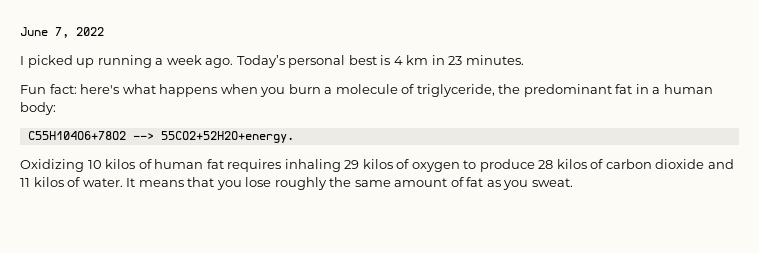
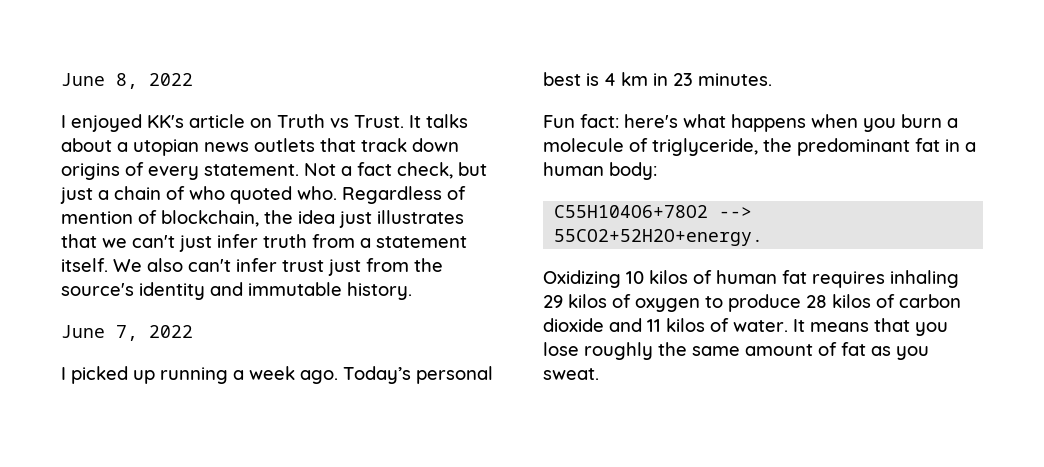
[20,27,48,36] June -> [61,73,193,89] [61,114,468,132] [61,138,459,156] [61,162,487,180] [60,186,466,204] [61,210,464,228] [61,234,467,252] [61,258,443,276] [61,282,412,300] [61,325,105,338] June 8, 2022 // I enjoyed KK's article on Truth vs Trust. It talks about a utopian news outlets that track down origins of every statement. Not a fact check, but just a chain of who quoted who. Regardless of mention of blockchain, the idea just illustrates that we can't just infer truth from a statement itself. We also can't infer trust just from the source's identity and immutable history. // June

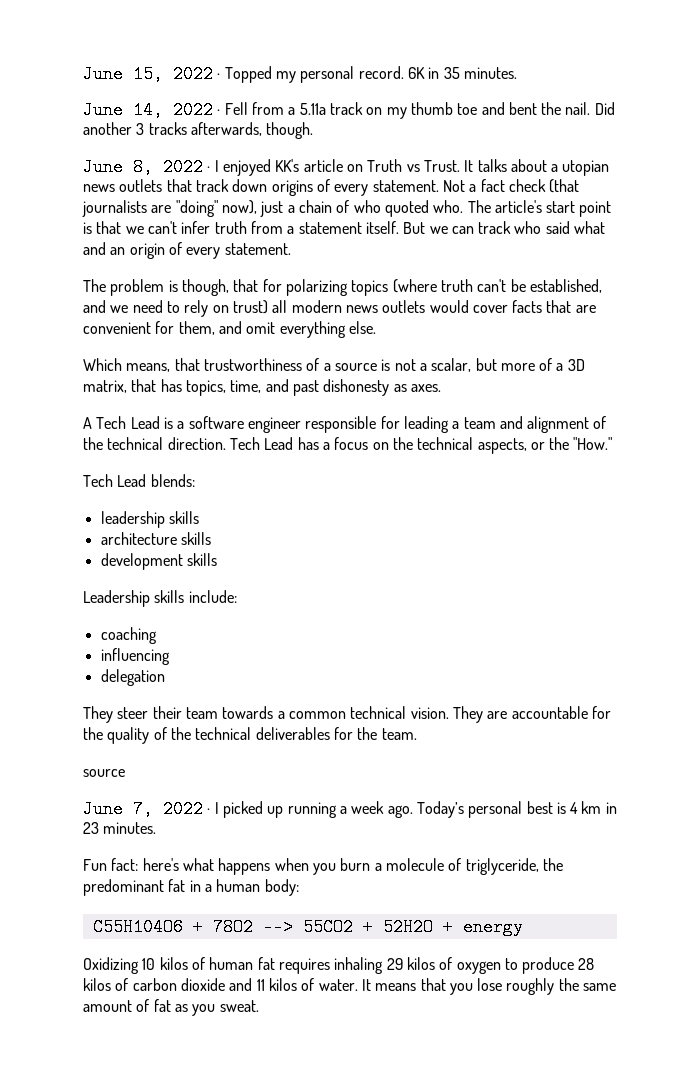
[61,73,105,86] June -> [83,65,517,83] [83,101,615,119] [83,122,314,139] [83,158,123,176] June 15, 2022 · Topped my personal record. 6K in 35 minutes. // June 14, 2022 · Fell from a 5.11a track on my thumb toe and bent the nail. Did another 3 tracks afterwards, though. // June
(193, 79) // -> [207,166,211,172] ·
[397,162,487,179] check, but -> [508,179,580,193] [82,200,257,217] check (that journalists are "doing" now),
[342,186,466,204] [61,210,464,228] Regardless of mention of blockchain, the idea just illustrates -> [467,200,612,217] [83,222,92,234] The article's start point is
[179,235,212,252] just -> (177, 227) none
[113,258,443,276] [61,282,412,300] We also can't infer trust just from the source's identity and immutable history. -> [403,221,606,234] [83,242,291,259] [83,279,602,296] [83,300,596,317] [83,321,376,338] [83,358,585,372] [83,379,441,396] [83,416,607,433] [83,437,613,454] [83,474,195,487] [100,511,199,528] [100,532,211,545] [100,553,217,570] [83,590,237,607] [100,627,157,644] [100,648,170,665] [100,669,165,686] [83,706,611,723] [83,727,417,744] [83,769,125,777] But we can track who said what and an origin of every statement. // The problem is though, that for polarizing topics (where truth can't be established, and we need to rely on trust) all modern news outlets would cover facts that are convenient for them, and omit everything else. // Which means, that trustworthiness of a source is not a scalar, but more of a 3D matrix, that has topics, time, and past dishonesty as axes. // A Tech Lead is a software engineer responsible for leading a team and alignment of the technical direction. Tech Lead has a focus on the technical aspects, or the "How." // Tech Lead blends: // leadership skills // architecture skills // development skills // Leadership skills include: // coaching // influencing // delegation // They steer their team towards a common technical vision. They are accountable for the quality of the technical deliverables for the team. // source
(193, 331) // -> [207,808,211,814] ·
[554,205,753,218] [554,229,764,246] C55H104O6+78O2 --> 55CO2+52H2O+energy. -> [92,918,523,936] C55H104O6 + 78O2 --> 55CO2 + 52H2O + energy

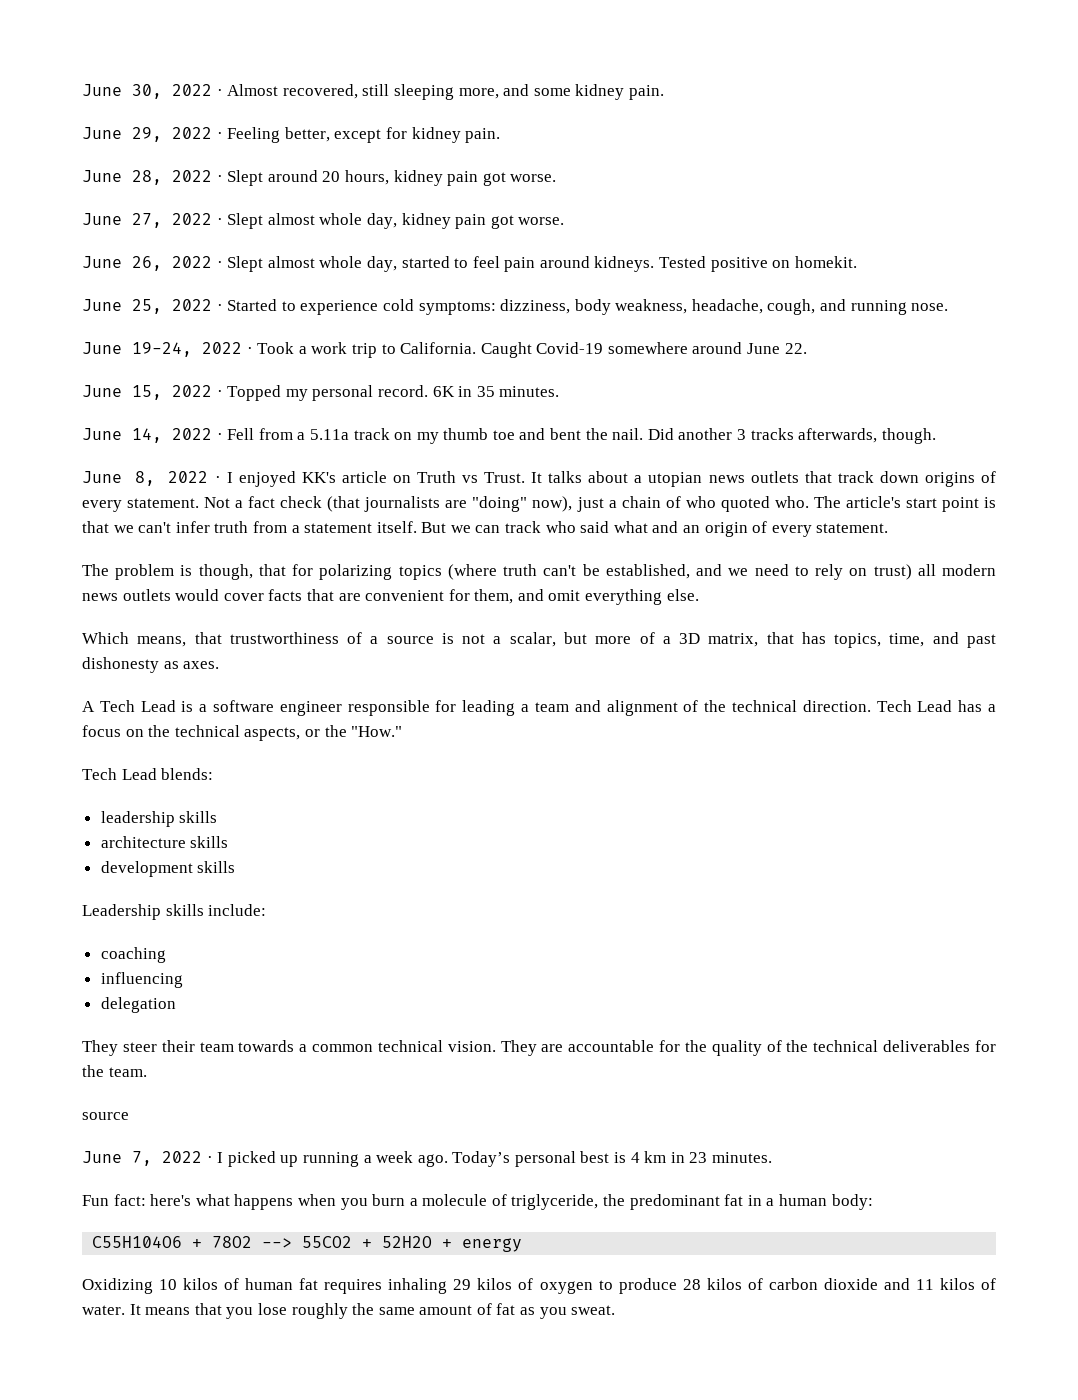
[83,65,123,83] June -> [82,84,664,100] [82,127,501,143] [82,170,557,186] [82,213,565,229] [82,256,857,272] [82,299,949,315] [82,342,807,358] [82,385,122,397] June 30, 2022 · Almost recovered, still sleeping more, and some kidney pain. // June 29, 2022 · Feeling better, except for kidney pain. // June 28, 2022 · Slept around 20 hours, kidney pain got worse. // June 27, 2022 · Slept almost whole day, kidney pain got worse. // June 26, 2022 · Slept almost whole day, started to feel pain around kidneys. Tested positive on homekit. // June 25, 2022 · Started to experience cold symptoms: dizziness, body weakness, headache, cough, and running nose. // June 19-24, 2022 · Took a work trip to California. Caught Covid-19 somewhere around June 22. // June

